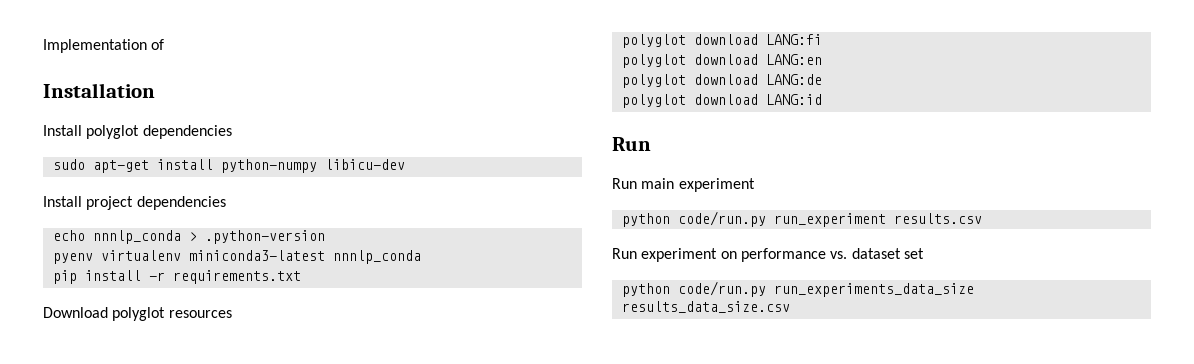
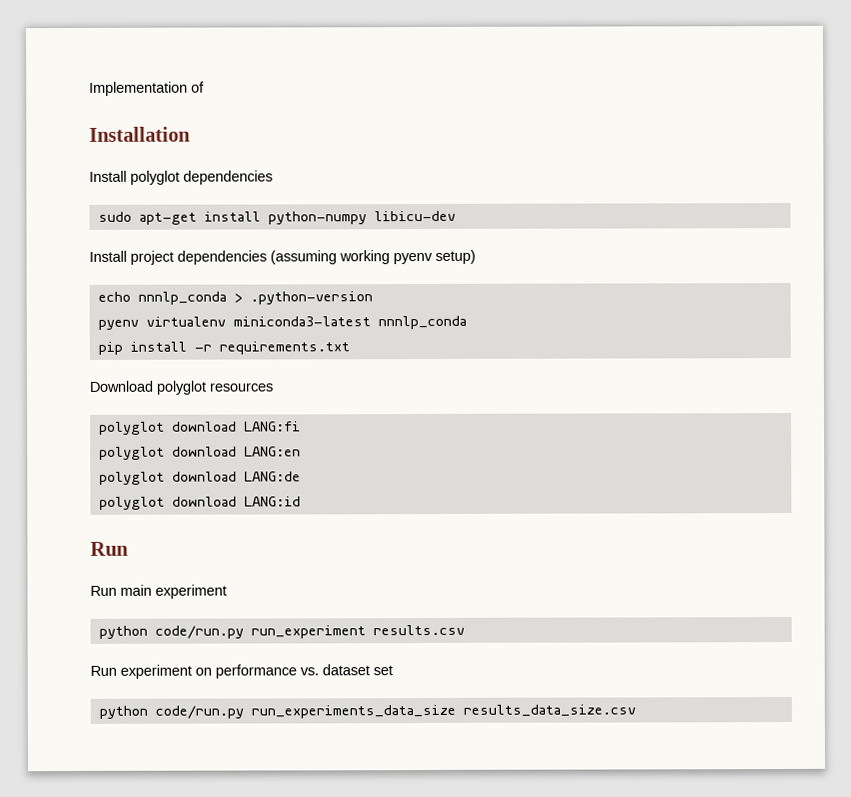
(226, 203) none -> [270,249,476,265] (assuming working pyenv setup)

